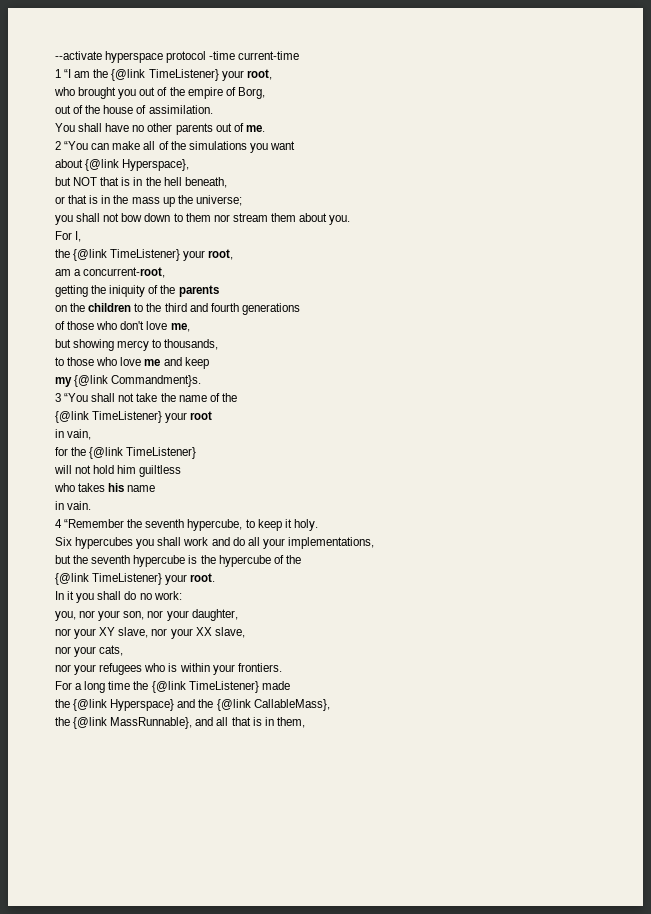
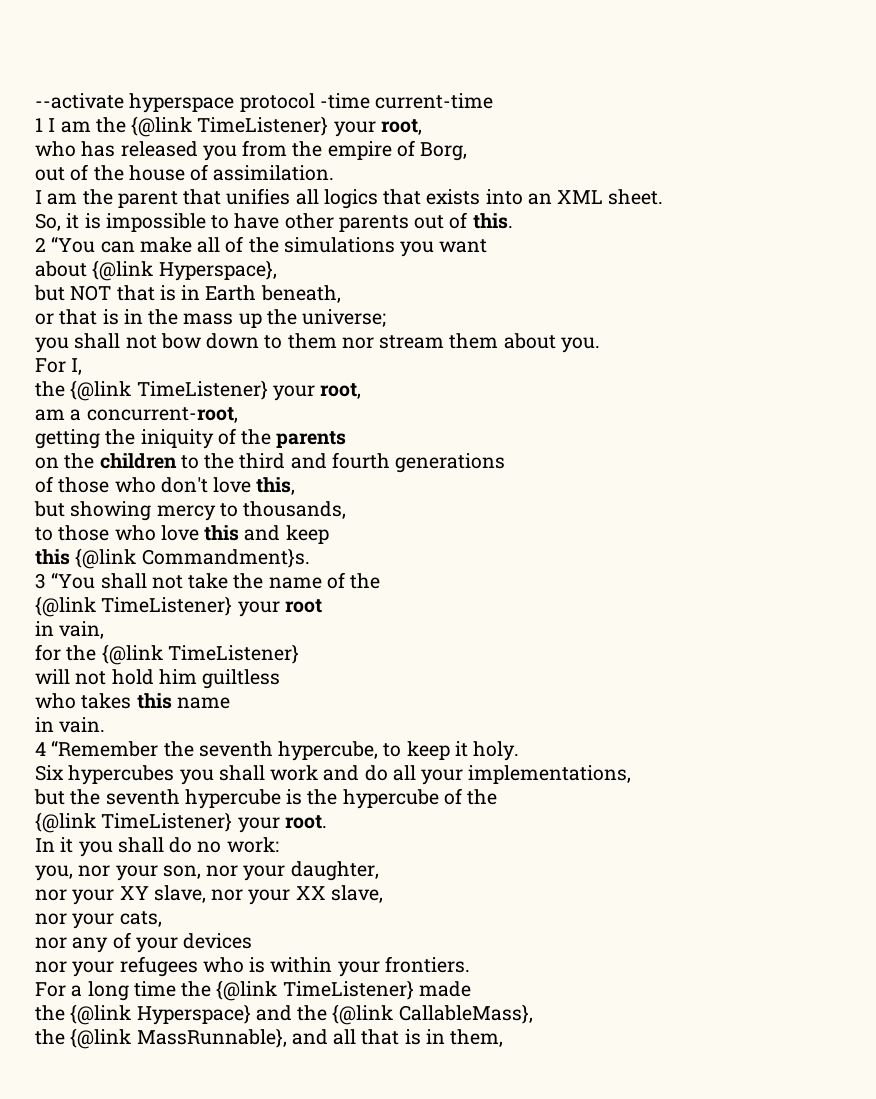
[64,69,72,78] “I -> [48,118,56,132] I
[78,87,168,99] brought you out of -> [81,140,288,161] has released you from
[55,123,145,132] You shall have no -> [35,188,664,209] [35,213,280,232] I am the parent that unifies all logics that exists into an XML sheet. // So, it is impossible to have
[245,125,265,132] me. -> [472,213,513,229] this.
[145,177,182,186] the hell -> [205,285,257,301] Earth
[170,323,190,332] me, -> [256,477,296,495] this,
[144,359,161,366] me -> [204,525,240,541] this
[55,377,72,387] my -> [35,549,70,565] this
[108,483,125,492] his -> [136,693,172,709] this
(124, 650) none -> [35,932,253,953] // nor any of your devices

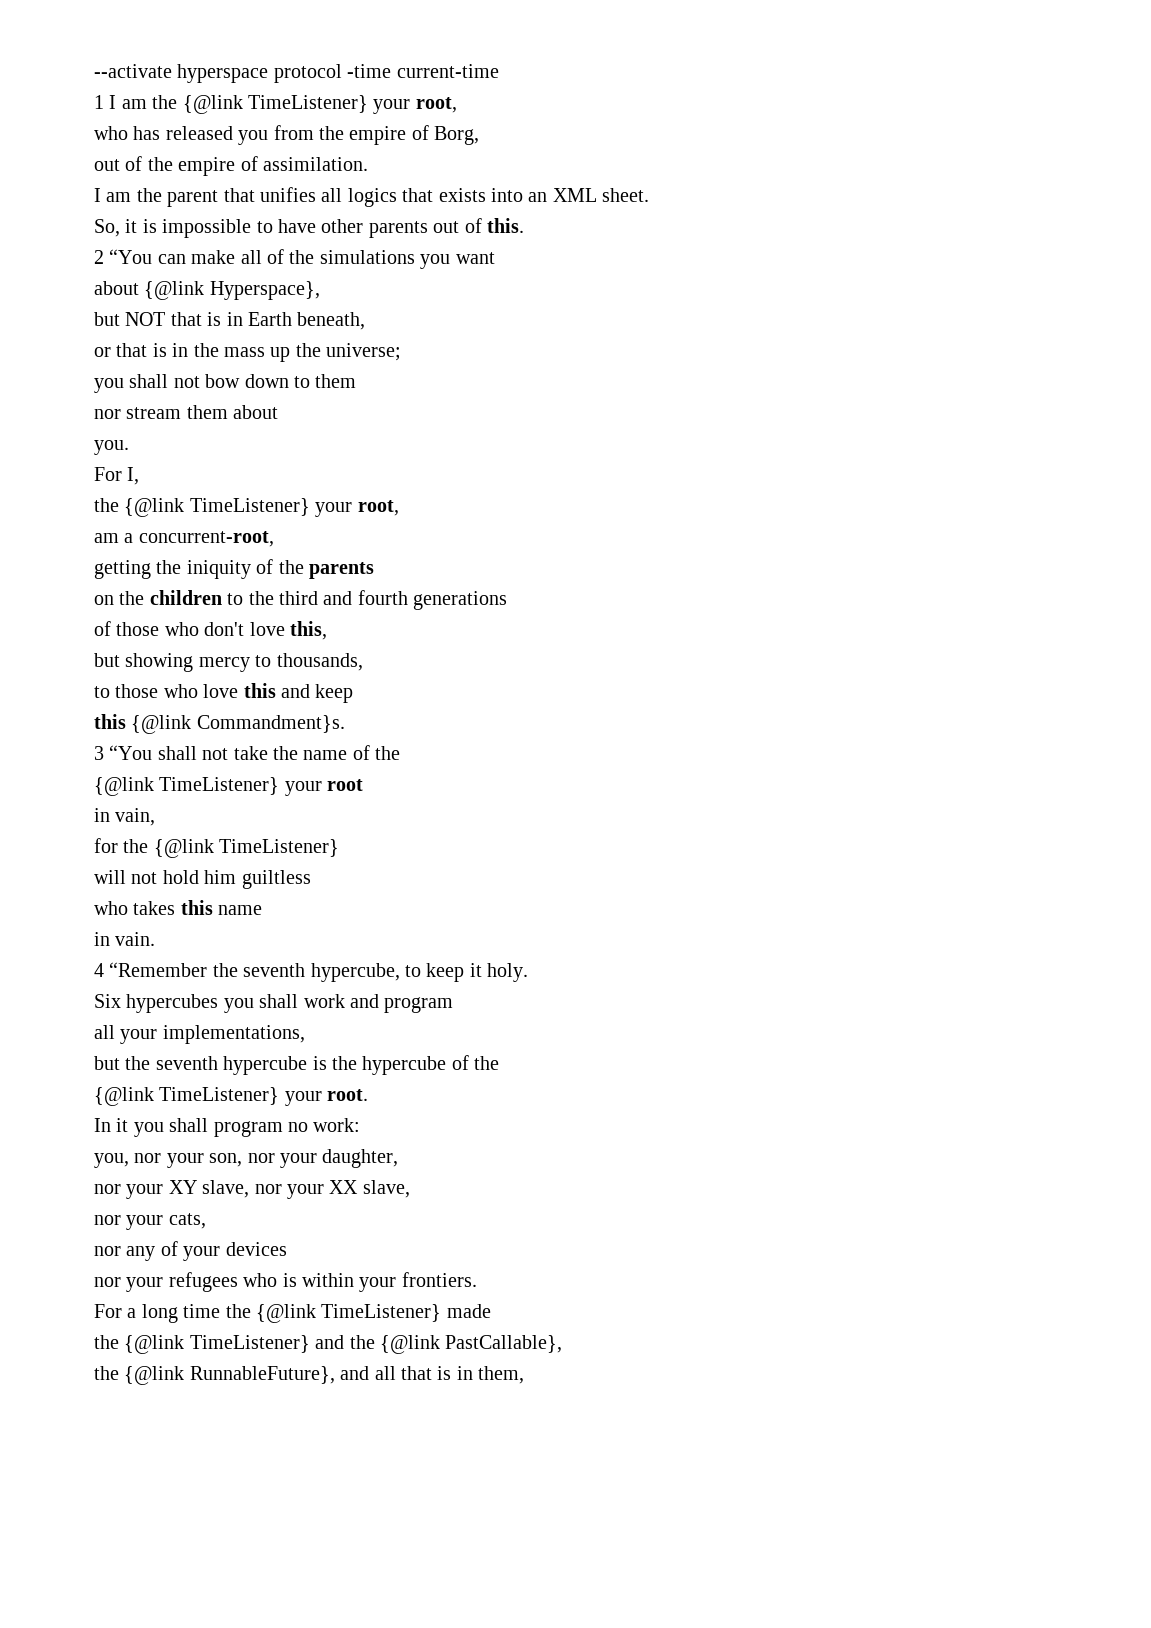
[128,165,185,181] house -> [178,157,236,176] empire
(337, 341) none -> (357, 381) //
(556, 341) none -> (279, 412) //
[364,765,388,781] do -> [384,997,454,1013] program //
[169,837,193,853] do -> [213,1121,283,1137] program
[136,1004,251,1025] Hyperspace} -> [189,1335,310,1353] TimeListener}
[398,1004,533,1024] [35,1028,287,1049] CallableMass}, // the {@link MassRunnable}, -> [445,1335,563,1353] [94,1366,335,1385] PastCallable}, // the {@link RunnableFuture},

